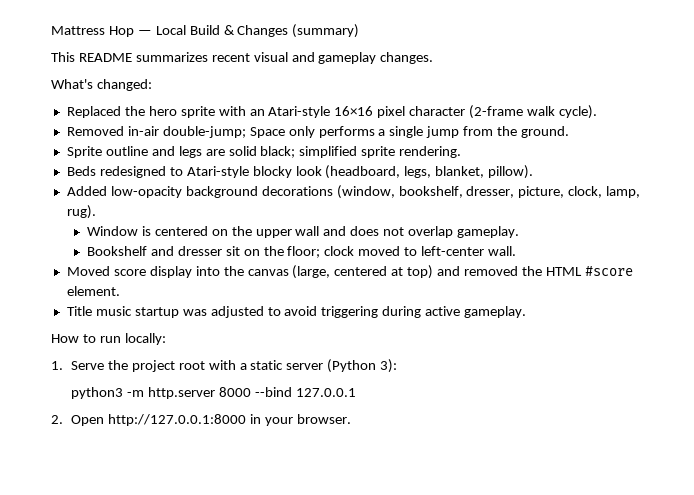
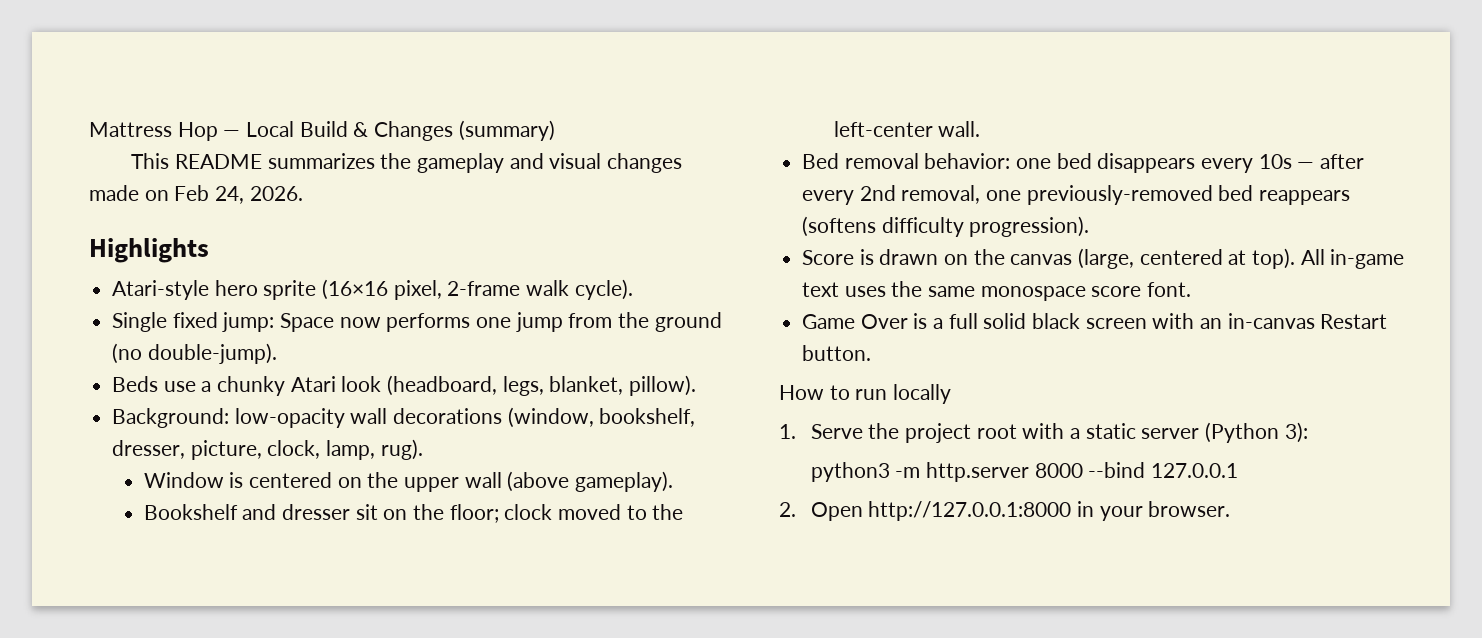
[211,52,434,64] [51,79,152,91] [66,105,597,119] [66,126,570,138] [66,146,462,158] [66,166,292,178] recent visual and gameplay changes. // What's changed: // Replaced the hero sprite with an Atari-style 16×16 pixel character (2-frame walk cycle). // Removed in-air double-jump; Space only performs a single jump from the ground. // Sprite outline and legs are solid black; simplified sprite rendering. // Beds redesigned to Atari-style blocky -> [380,153,682,173] [89,185,303,204] [89,238,209,263] [112,279,633,300] [112,312,722,332] [112,343,277,364] [112,376,336,396] the gameplay and visual changes made on Feb 24, 2026. // Highlights // Atari-style hero sprite (16×16 pixel, 2-frame walk cycle). // Single fixed jump: Space now performs one jump from the ground (no double-jump). // Beds use a chunky Atari
[66,186,258,198] Added low-opacity background -> [112,408,388,428] Background: low-opacity wall
[323,226,519,238] and does not overlap gameplay. -> [507,471,674,492] (above gameplay).
(418, 251) none -> [652,504,684,520] the
[66,266,220,278] Moved score display into -> [802,153,1365,173] [802,185,1351,205] [802,216,1090,237] [802,249,969,265] Bed removal behavior: one bed disappears every 10s — after every 2nd removal, one previously-removed bed reappears (softens difficulty progression). // Score is drawn on
[407,265,633,279] [66,286,120,296] [66,306,527,318] top) and removed the HTML #score element. // Title music startup was adjusted to avoid triggering during active gameplay. -> [1252,248,1405,269] [802,281,1192,301] [802,313,1388,329] [802,345,872,361] top). All in-game text uses the same monospace score font. // Game Over is a full solid black screen with an in-canvas Restart button.
[124,333,166,345] locally: -> [893,384,952,404] locally

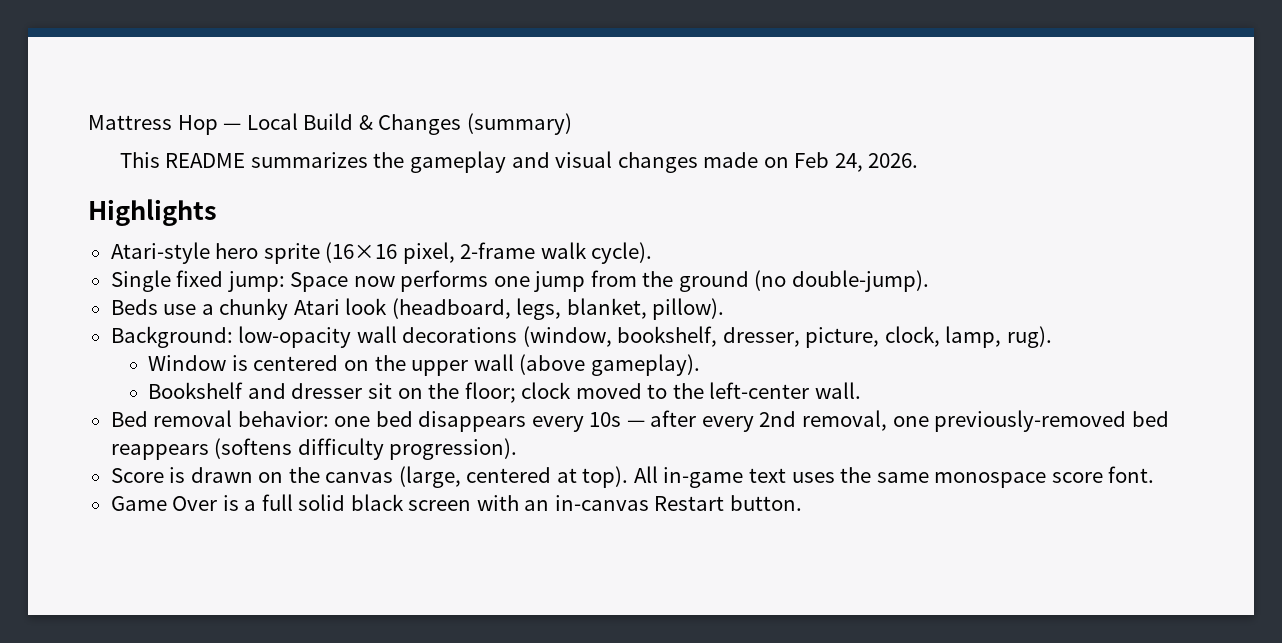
[779,384,952,404] [779,422,1308,443] [810,462,1238,482] [779,501,1231,521] // How to run locally // 1. Serve the project root with a static server (Python 3): // python3 -m http.server 8000 --bind 127.0.0.1 // 2. Open http://127.0.0.1:8000 in your browser. -> (802, 503) none

